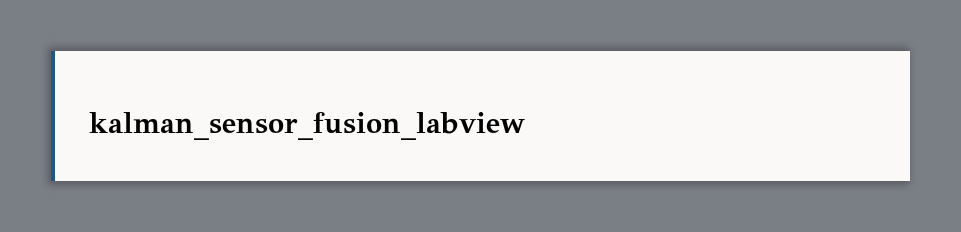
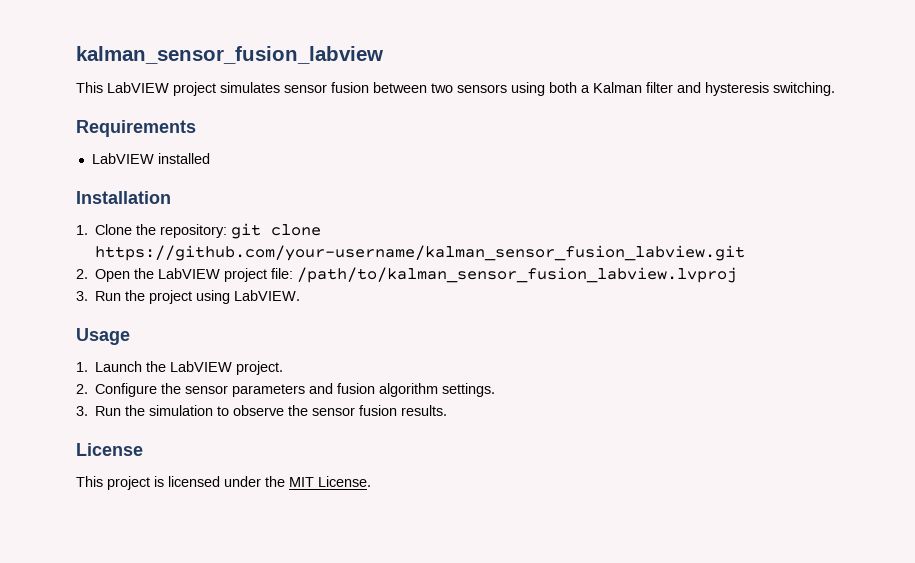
(525, 126) none -> [76,82,835,96] [76,120,196,137] [91,153,210,164] [76,191,171,204] [76,223,322,239] [95,245,746,261] [76,267,738,283] [76,290,301,304] [76,328,130,345] [76,361,284,375] [76,383,496,397] [76,405,448,416] [76,443,143,456] [76,476,371,490] // This LabVIEW project simulates sensor fusion between two sensors using both a Kalman filter and hysteresis switching. // Requirements // LabVIEW installed // Installation // 1. Clone the repository: git clone https://github.com/your-username/kalman_sensor_fusion_labview.git // 2. Open the LabVIEW project file: /path/to/kalman_sensor_fusion_labview.lvproj // 3. Run the project using LabVIEW. // Usage // 1. Launch the LabVIEW project. // 2. Configure the sensor parameters and fusion algorithm settings. // 3. Run the simulation to observe the sensor fusion results. // License // This project is licensed under the MIT License.

